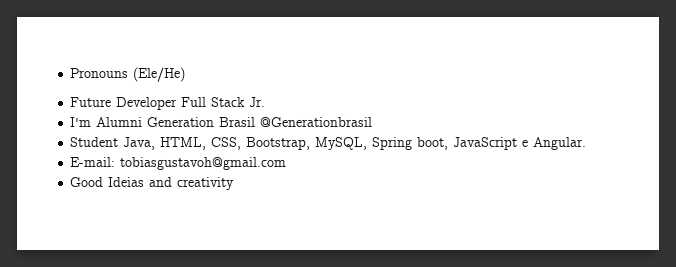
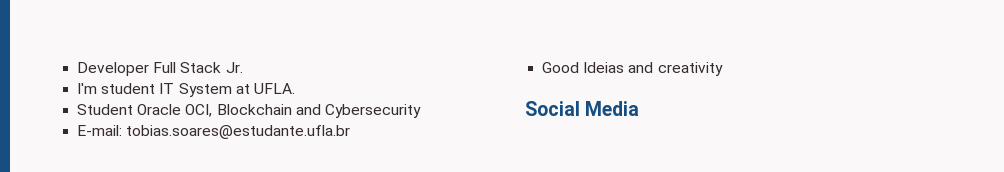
[70,67,186,82] [70,97,112,107] Pronouns (Ele/He) // Future -> (77, 69) none
[96,117,373,127] [70,137,587,150] Alumni Generation Brasil @Generationbrasil // Student Java, HTML, CSS, Bootstrap, MySQL, Spring boot, JavaScript e Angular. -> [101,83,295,97] [77,104,421,118] student IT System at UFLA. // Student Oracle OCI, Blockchain and Cybersecurity
[120,157,287,170] tobiasgustavoh@gmail.com -> [126,125,351,139] tobias.soares@estudante.ufla.br
(235, 183) none -> [525,101,640,116] // Social Media

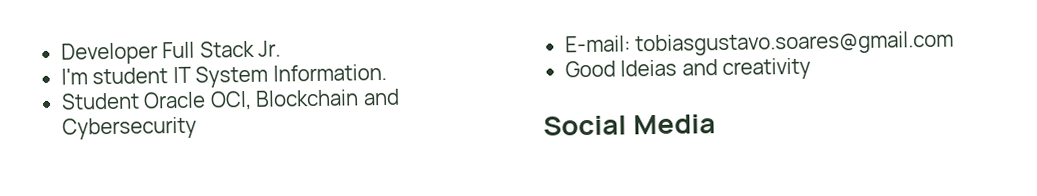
[235,83,295,94] at UFLA. -> [272,63,387,82] Information.
[126,125,351,139] tobias.soares@estudante.ufla.br -> [635,30,955,57] tobiasgustavo.soares@gmail.com

